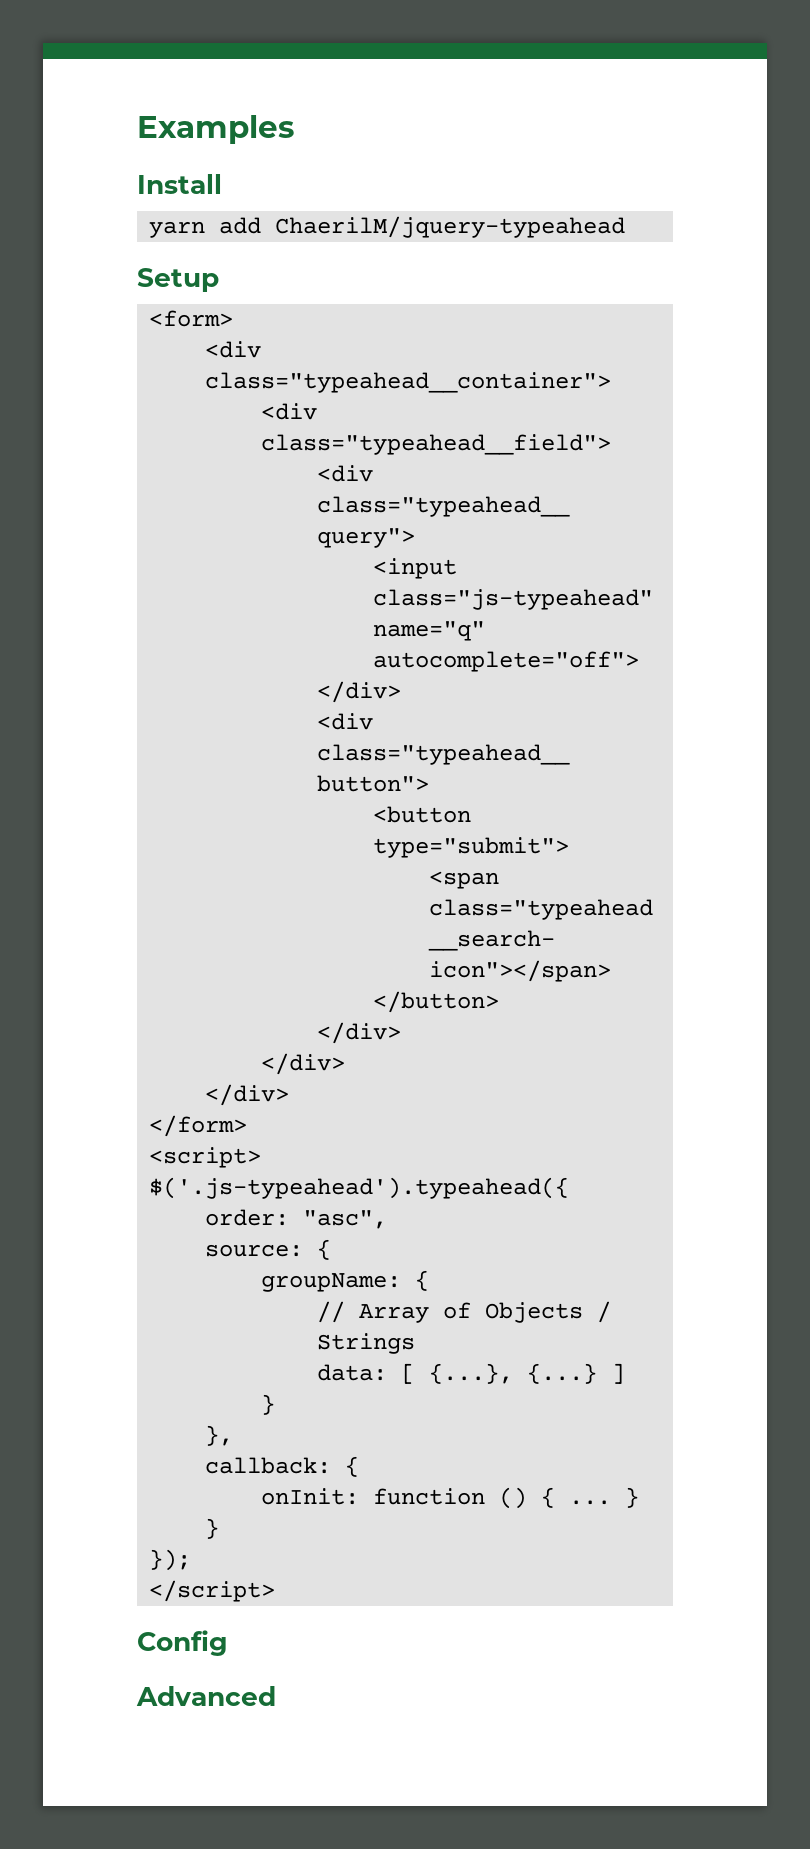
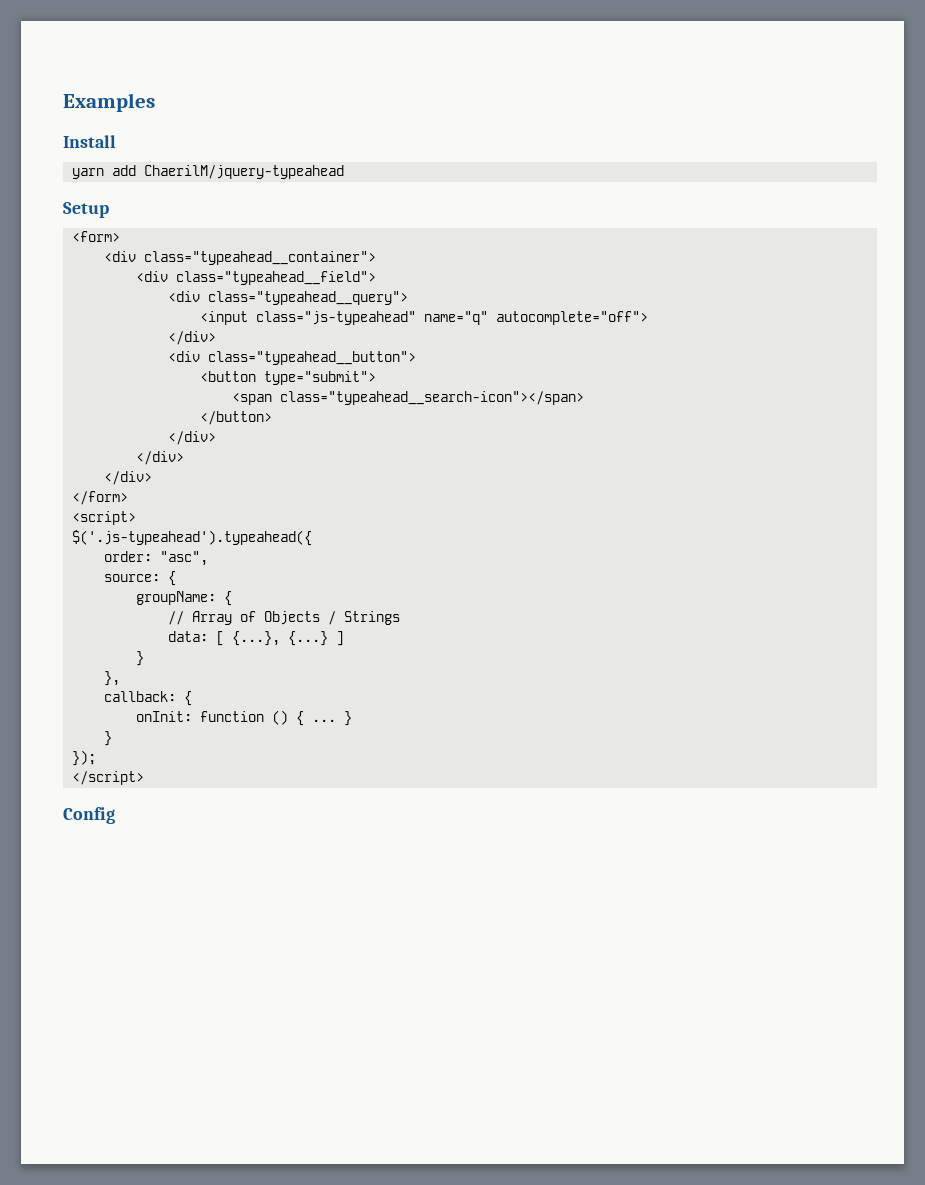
[136,1686,276,1706] // Advanced -> (115, 815) none

